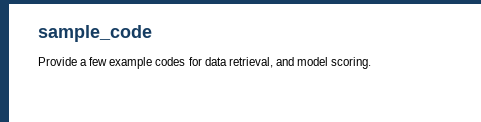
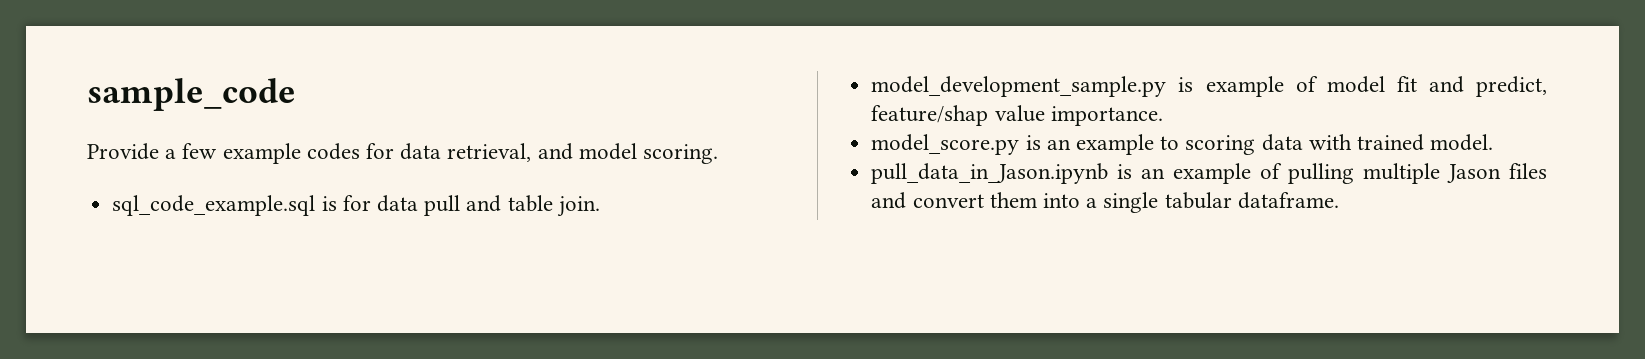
(372, 63) none -> [112,195,600,217] [871,76,1547,97] [871,105,1163,126] [871,134,1494,155] [871,163,1547,184] [871,192,1339,213] // sql_code_example.sql is for data pull and table join. // model_development_sample.py is example of model fit and predict, feature/shap value importance. // model_score.py is an example to scoring data with trained model. // pull_data_in_Jason.ipynb is an example of pulling multiple Jason files and convert them into a single tabular dataframe.

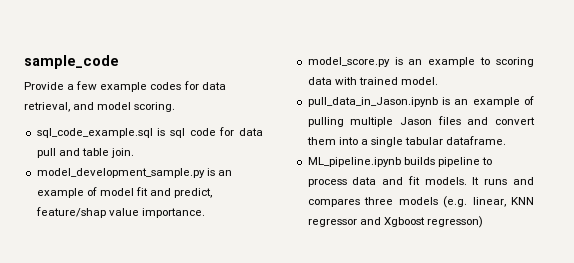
(337, 203) none -> [169,128,216,138] sql code
(1194, 84) none -> [217,170,232,176] an
(1339, 200) none -> [307,157,492,167] [307,176,534,187] [307,196,534,208] [307,216,483,228] // ML_pipeline.ipynb builds pipeline to process data and fit models. It runs and compares three models (e.g. linear, KNN regressor and Xgboost regresson)

